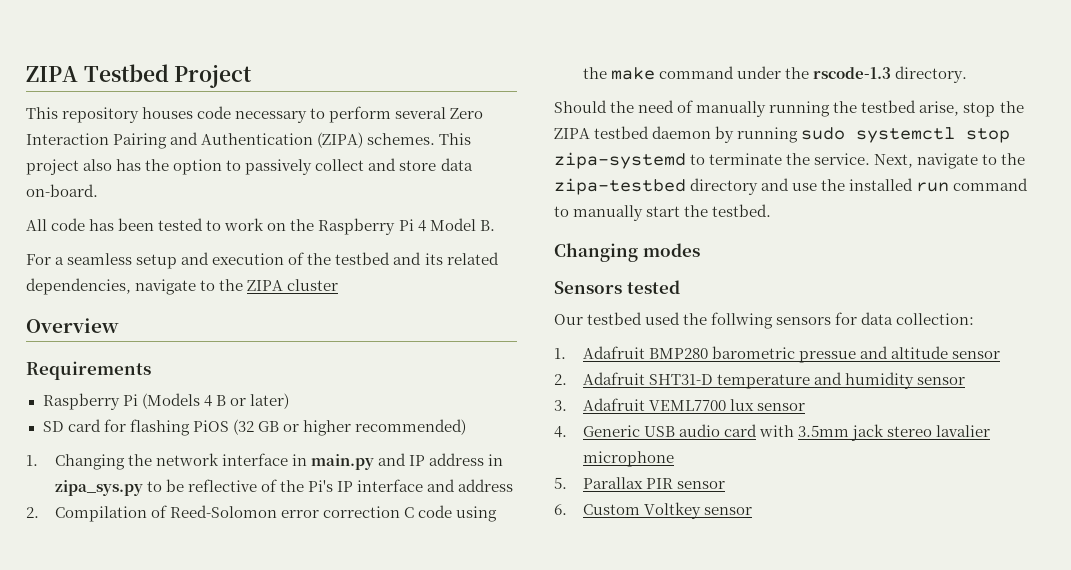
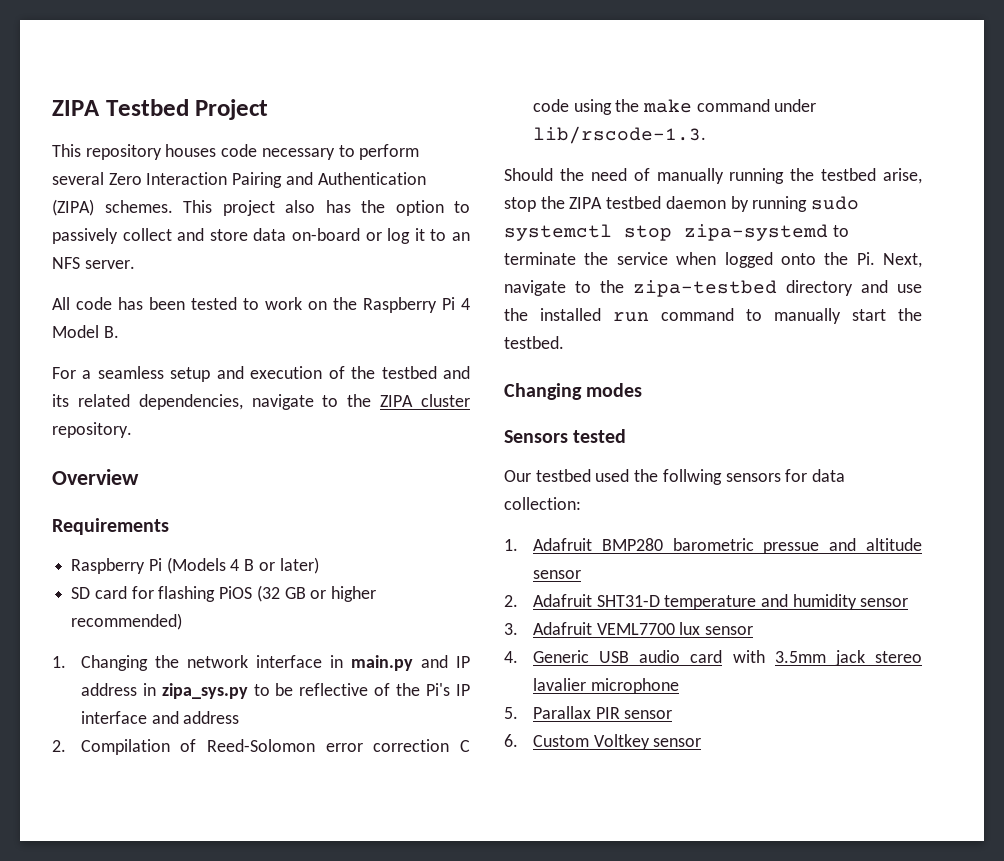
[26,184,98,197] on-board. -> [292,228,471,244] [52,257,135,269] on-board or log it to an NFS server.
(339, 285) none -> [52,422,132,438] repository.
[785,66,968,83] the rscode-1.3 directory. -> [532,126,706,144] lib/rscode-1.3.
[814,153,871,165] service. -> [616,252,875,268] service when logged onto the Pi.

